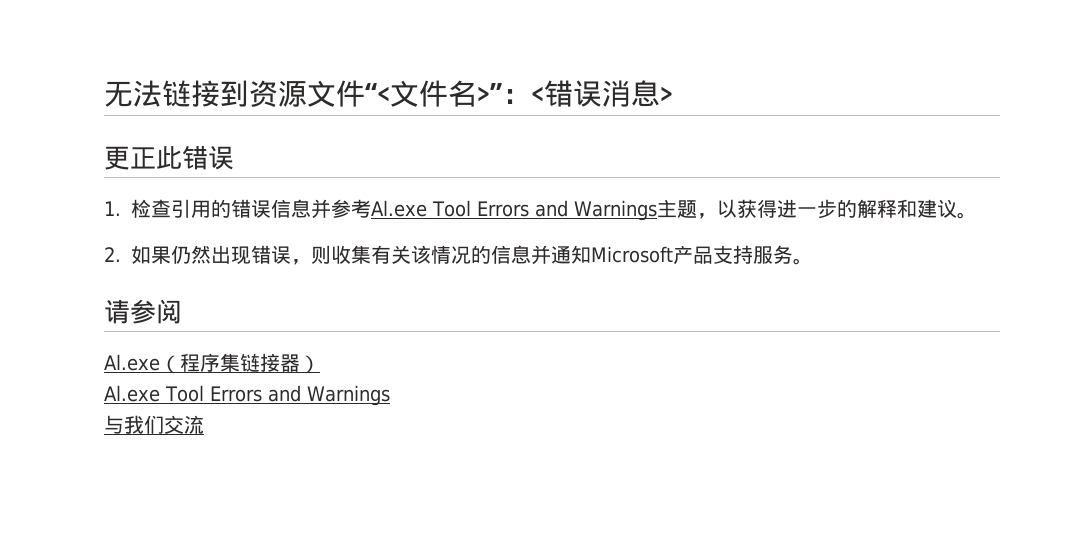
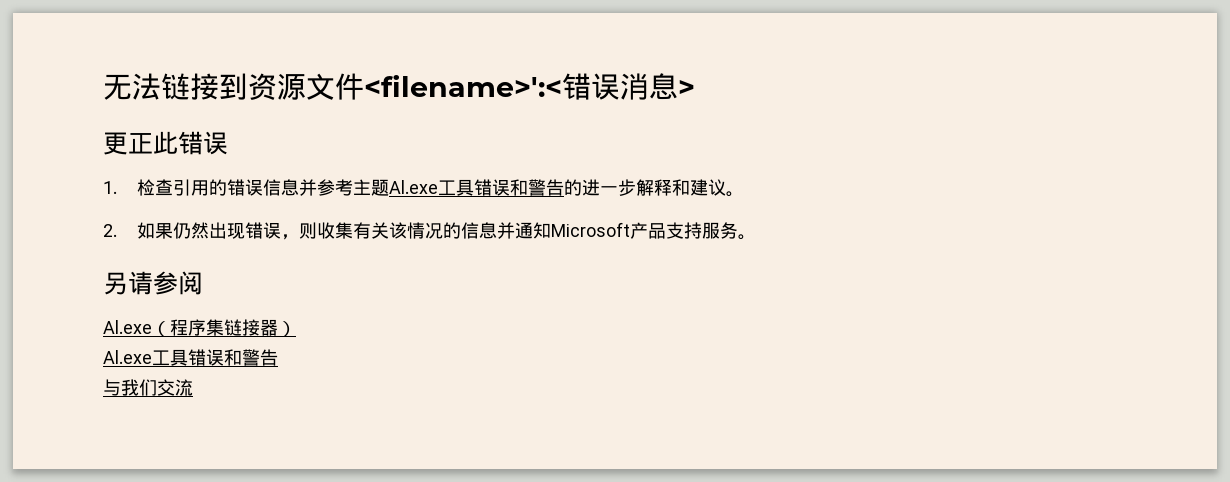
[365,80,544,107] “<文件名>”：< -> [364,75,562,97] <filename>':<
[371,199,857,221] Al.exe Tool Errors and Warnings主题，以获得进一步的 -> [353,179,637,196] 主题Al.exe工具错误和警告的进一步
(813, 261) none -> [103,272,128,295] 另
[165,385,390,406] Tool Errors and Warnings -> [152,349,278,366] 工具错误和警告

